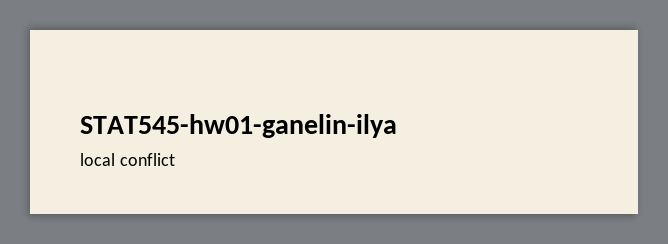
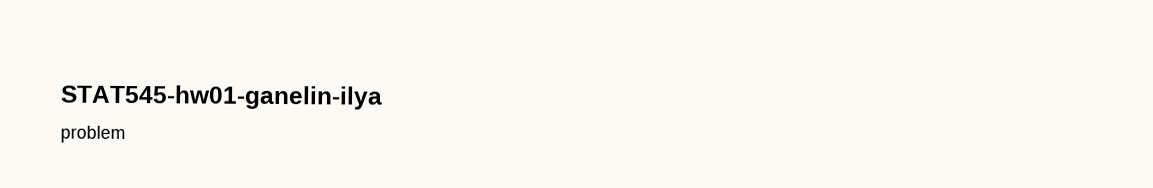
[80,153,175,166] local conflict -> [60,125,126,144] problem

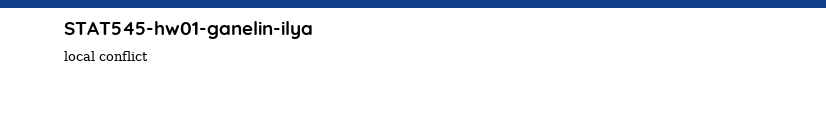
[60,125,126,144] problem -> [64,51,148,61] local conflict

